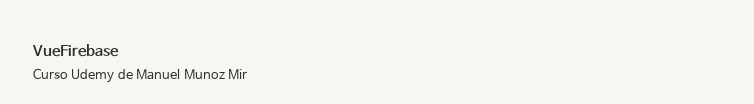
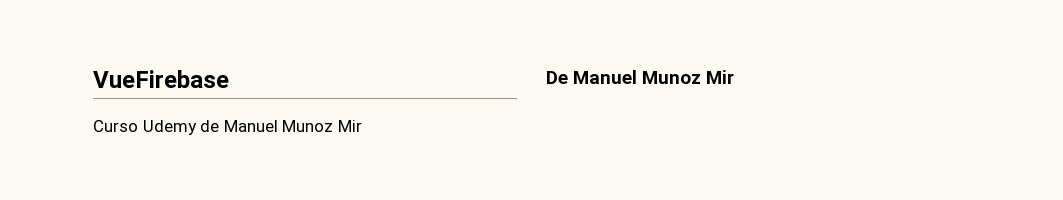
(247, 74) none -> [546,70,735,84] // De Manuel Munoz Mir

